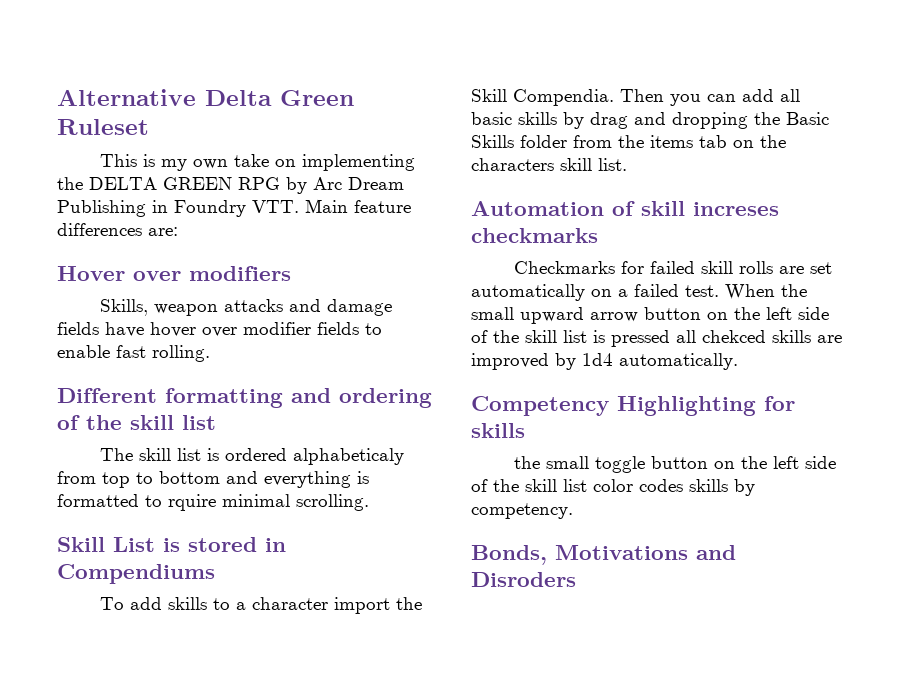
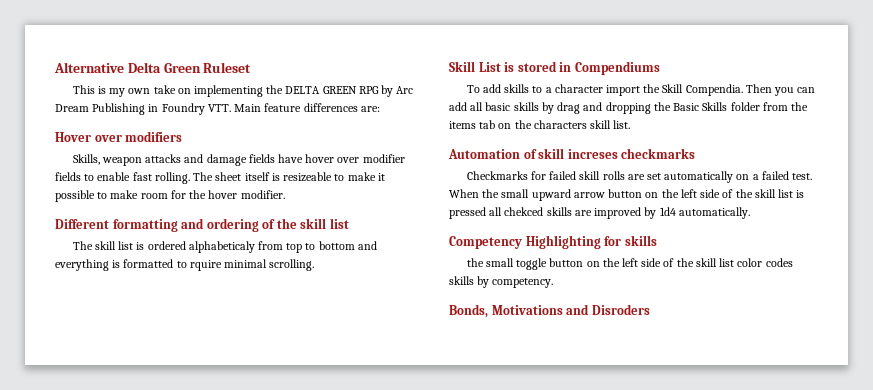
(210, 353) none -> [193,172,385,182] [55,190,285,202] The sheet itself is resizeable to make it possible to make room for the hover modifier.

